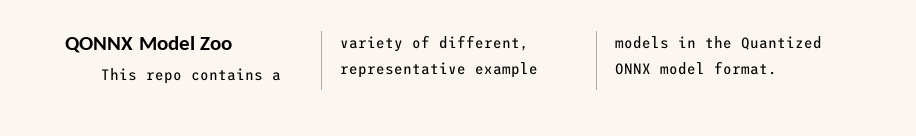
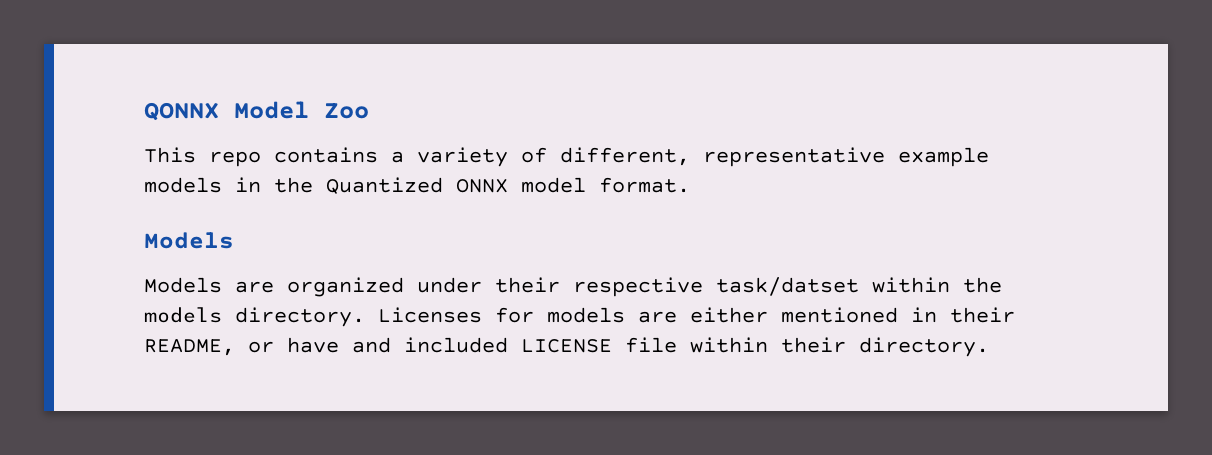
(777, 68) none -> [144,232,234,249] [144,277,1002,297] [144,307,1015,327] [144,337,989,357] // Models // Models are organized under their respective task/datset within the models directory. Licenses for models are either mentioned in their README, or have and included LICENSE file within their directory.

